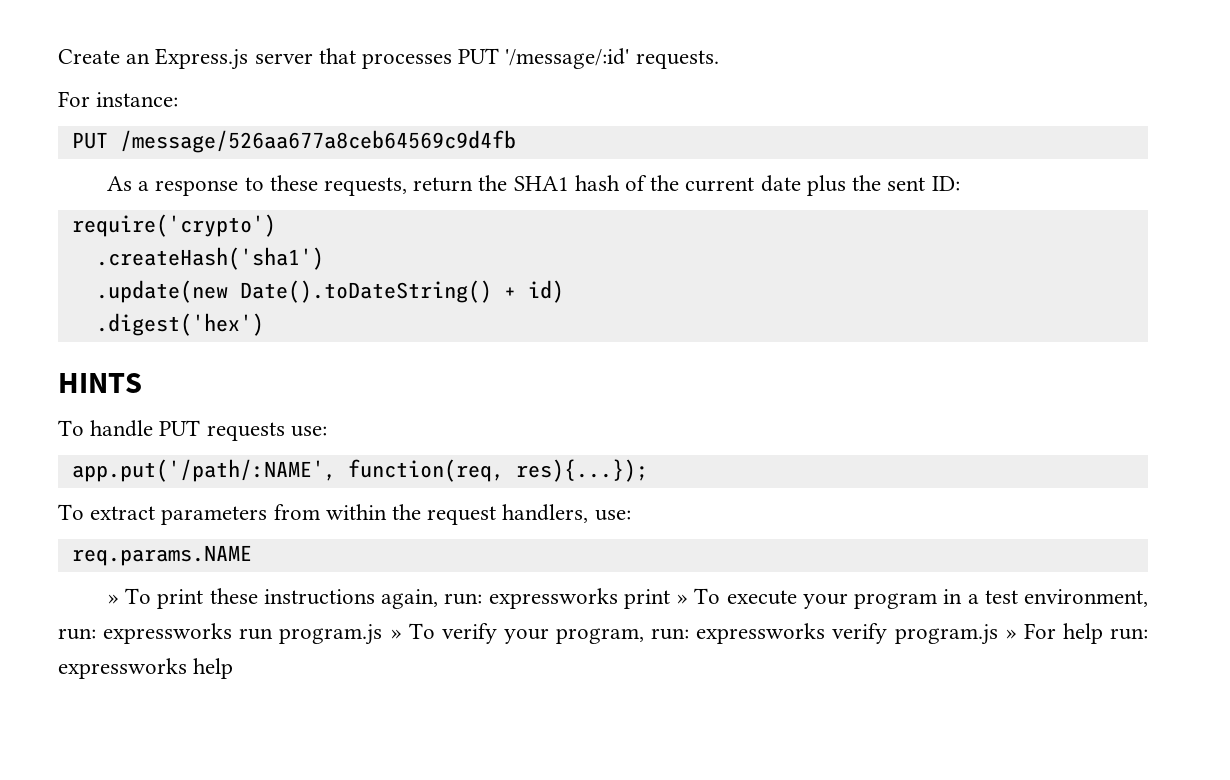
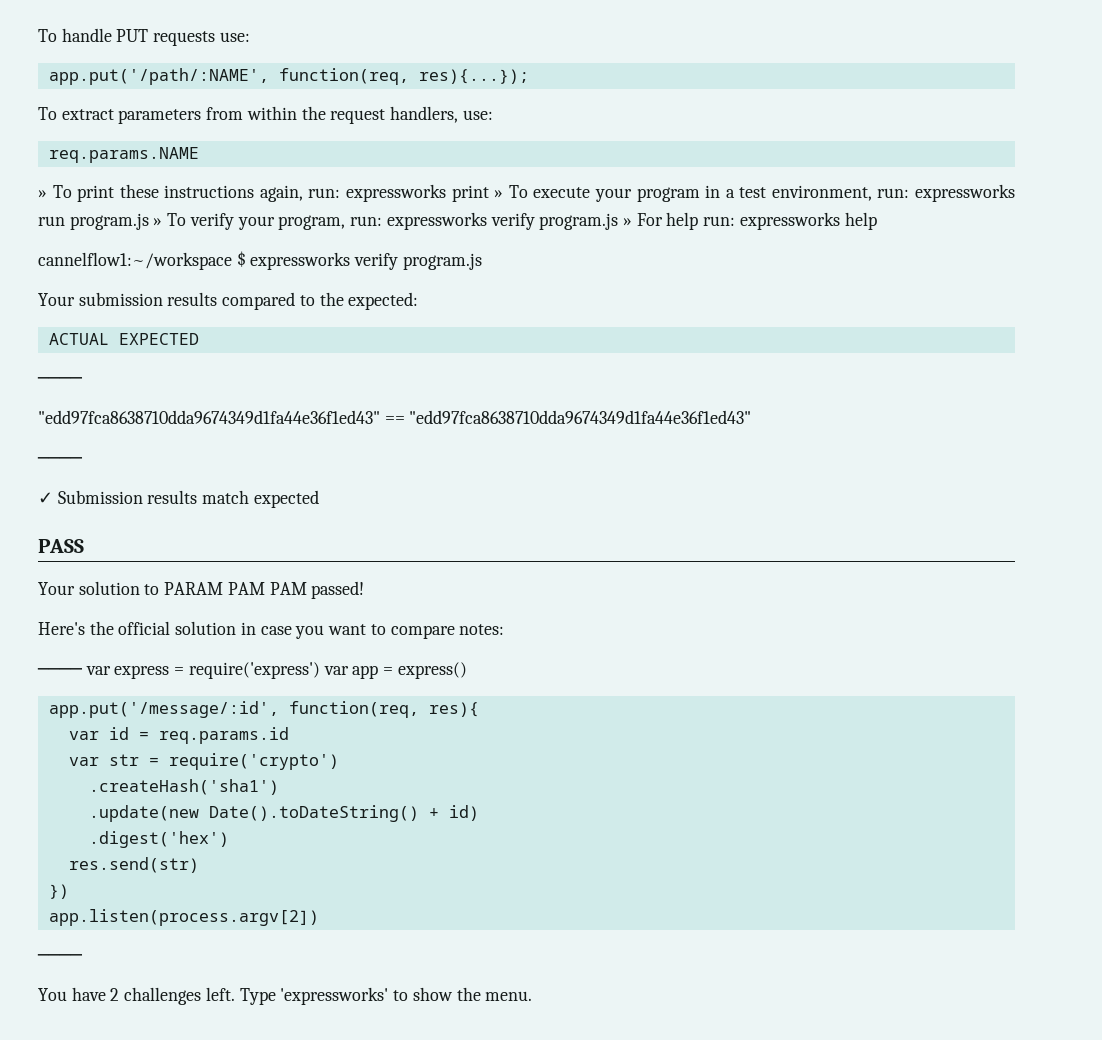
[58,48,719,70] [58,91,179,107] [71,130,516,153] [106,175,960,196] [71,214,276,237] [95,247,324,270] [95,280,564,303] [95,313,264,336] [58,373,142,393] Create an Express.js server that processes PUT '/message/:id' requests. // For instance: // PUT /message/526aa677a8ceb64569c9d4fb // As a response to these requests, return the SHA1 hash of the current date plus the sent ID: // require('crypto') // .createHash('sha1') // .update(new Date().toDateString() + id) // .digest('hex') // HINTS // -> (38, 35) none
(234, 668) none -> [38,251,482,270] [38,292,419,310] [48,333,199,345] [37,377,83,384] [38,410,752,424] [37,457,83,464] [38,490,319,508] [38,539,84,553] [38,581,365,599] [38,621,505,639] [37,662,467,679] [48,701,479,718] [68,727,289,744] [68,753,339,770] [88,779,279,795] [88,805,479,822] [88,831,229,848] [68,857,199,873] [48,884,69,899] [48,909,319,926] [37,954,83,961] [38,987,533,1005] // cannelflow1:~/workspace $ expressworks verify program.js // Your submission results compared to the expected: // ACTUAL EXPECTED // ──── // "edd97fca8638710dda9674349d1fa44e36f1ed43" == "edd97fca8638710dda9674349d1fa44e36f1ed43" // ──── // ✓ Submission results match expected // PASS // Your solution to PARAM PAM PAM passed! // Here's the official solution in case you want to compare notes: // ──── var express = require('express') var app = express() // app.put('/message/:id', function(req, res){ // var id = req.params.id // var str = require('crypto') // .createHash('sha1') // .update(new Date().toDateString() + id) // .digest('hex') // res.send(str) // }) // app.listen(process.argv[2]) // ──── // You have 2 challenges left. Type 'expressworks' to show the menu.

